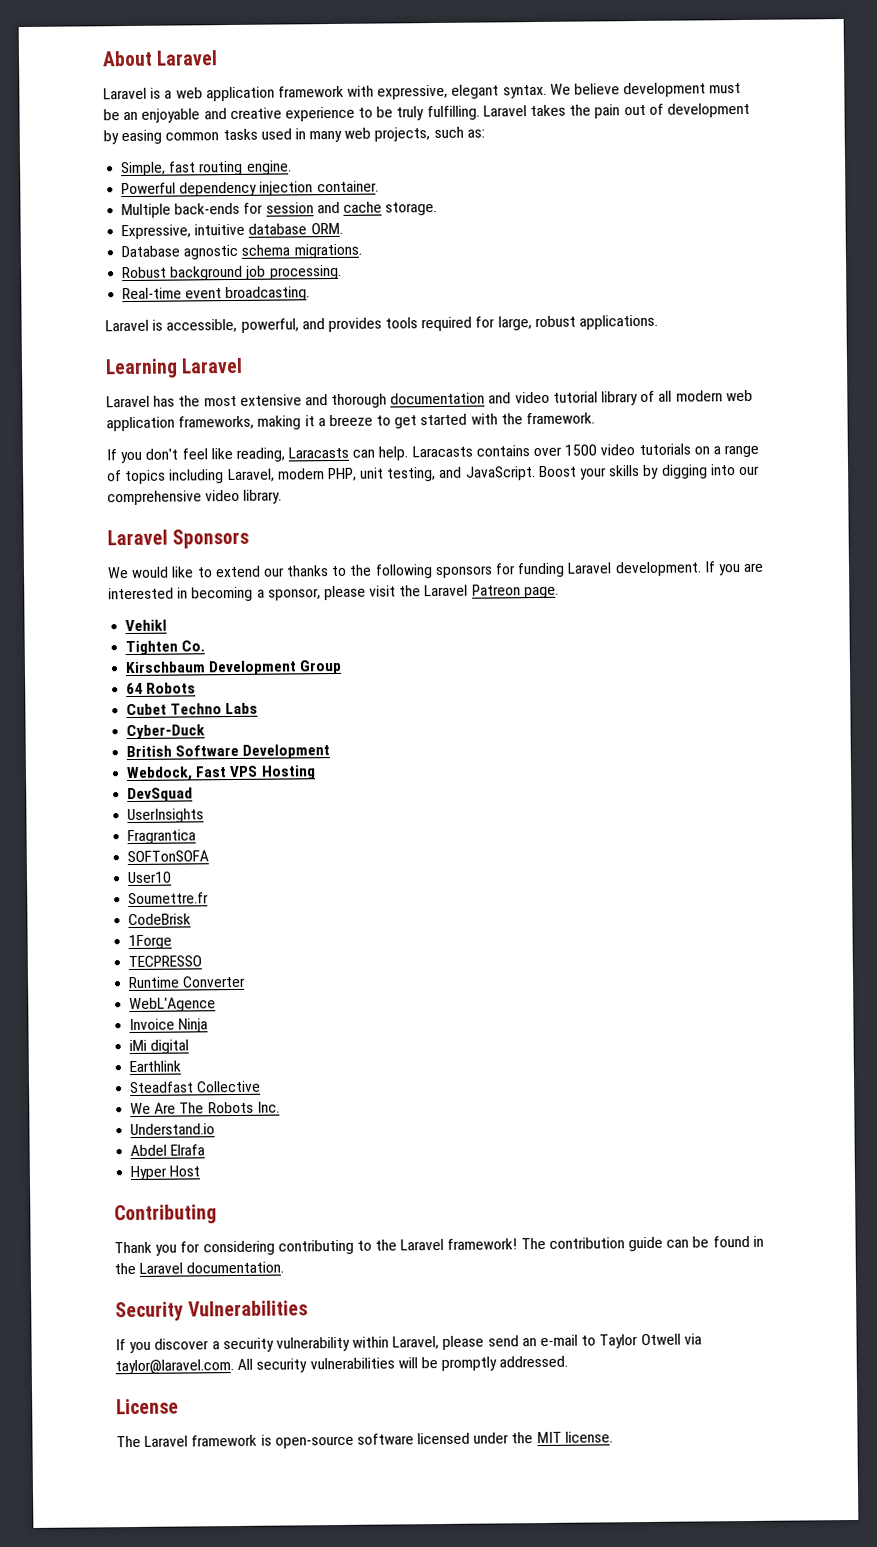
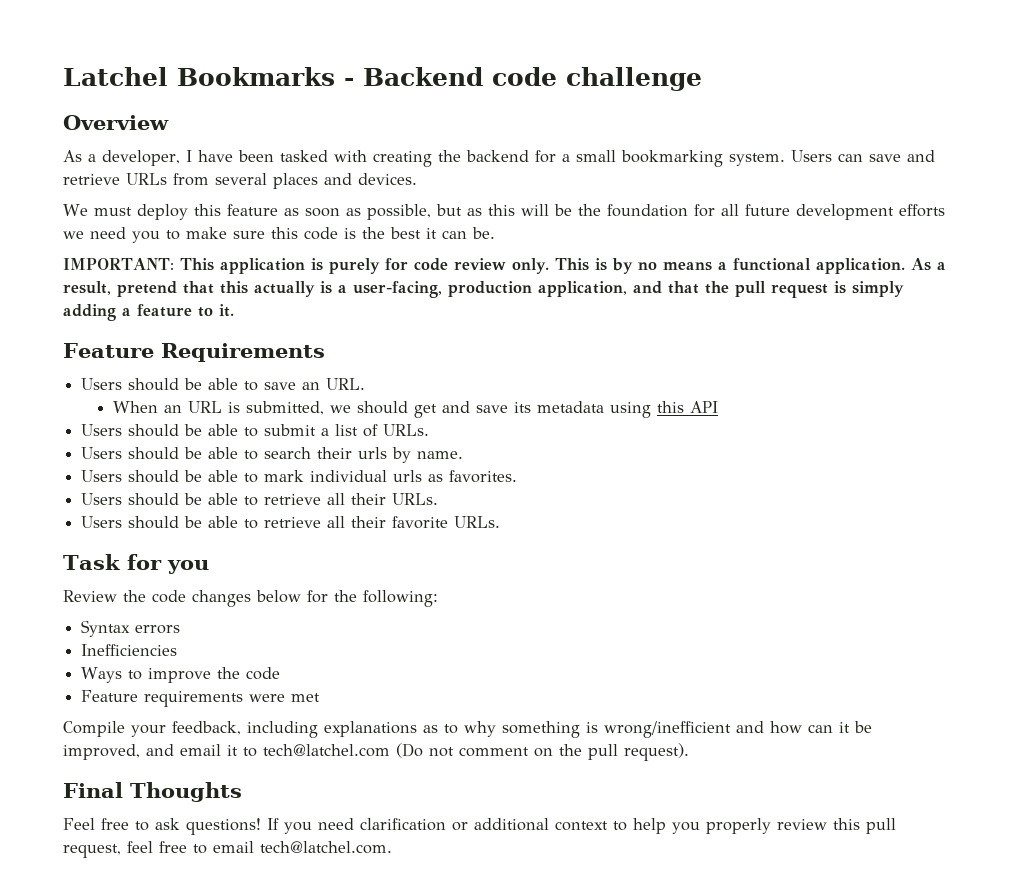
[102,50,219,67] [103,82,742,102] [103,102,750,123] [103,126,485,145] [121,160,292,177] [121,180,379,197] [121,201,438,219] [121,222,343,240] [121,243,362,260] [122,264,342,281] [122,286,311,302] [105,314,659,333] [105,357,244,379] [106,389,753,409] [106,412,596,432] [106,443,760,464] [107,464,760,485] [107,489,283,506] [107,528,250,549] [107,561,765,579] [108,584,559,602] [125,619,168,632] [125,640,206,656] [125,659,343,676] [126,682,197,695] [126,702,259,716] [126,724,206,740] [126,744,331,759] [126,765,316,782] [127,787,194,803] [127,808,205,824] [127,829,197,845] [127,850,210,863] [127,871,173,884] [128,892,210,905] [128,913,192,926] [128,934,173,950] [128,955,203,968] [128,975,247,989] [129,997,217,1013] [129,1018,209,1033] [129,1039,190,1054] [129,1060,182,1073] [130,1080,262,1094] [130,1101,280,1115] [130,1123,216,1136] [130,1144,206,1157] [130,1165,201,1181] [114,1204,217,1225] [114,1235,764,1256] [114,1261,285,1275] [115,1300,309,1322] [115,1333,702,1354] [115,1355,569,1375] [116,1398,179,1415] [116,1431,613,1449] About Laravel // Laravel is a web application framework with expressive, elegant syntax. We believe development must be an enjoyable and creative experience to be truly fulfilling. Laravel takes the pain out of development by easing common tasks used in many web projects, such as: // Simple, fast routing engine. // Powerful dependency injection container. // Multiple back-ends for session and cache storage. // Expressive, intuitive database ORM. // Database agnostic schema migrations. // Robust background job processing. // Real-time event broadcasting. // Laravel is accessible, powerful, and provides tools required for large, robust applications. // Learning Laravel // Laravel has the most extensive and thorough documentation and video tutorial library of all modern web application frameworks, making it a breeze to get started with the framework. // If you don't feel like reading, Laracasts can help. Laracasts contains over 1500 video tutorials on a range of topics including Laravel, modern PHP, unit testing, and JavaScript. Boost your skills by digging into our comprehensive video library. // Laravel Sponsors // We would like to extend our thanks to the following sponsors for funding Laravel development. If you are interested in becoming a sponsor, please visit the Laravel Patreon page. // Vehikl // Tighten Co. // Kirschbaum Development Group // 64 Robots // Cubet Techno Labs // Cyber-Duck // British Software Development // Webdock, Fast VPS Hosting // DevSquad // UserInsights // Fragrantica // SOFTonSOFA // User10 // Soumettre.fr // CodeBrisk // 1Forge // TECPRESSO // Runtime Converter // WebL'Agence // Invoice Ninja // iMi digital // Earthlink // Steadfast Collective // We Are The Robots Inc. // Understand.io // Abdel Elrafa // Hyper Host // Contributing // Thank you for considering contributing to the Laravel framework! The contribution guide can be found in the Laravel documentation. // Security Vulnerabilities // If you discover a security vulnerability within Laravel, please send an e-mail to Taylor Otwell via taylor@laravel.com. All security vulnerabilities will be promptly addressed. // License // The Laravel framework is open-source software licensed under the MIT license. -> [63,67,702,91] [63,115,169,130] [63,150,935,167] [63,173,417,189] [63,204,945,220] [63,227,495,243] [63,258,946,274] [63,281,904,298] [63,304,234,321] [63,343,325,362] [81,378,366,391] [112,401,718,418] [81,424,430,437] [81,447,464,463] [81,470,518,483] [81,493,439,506] [81,516,501,529] [63,554,209,574] [63,590,438,607] [81,620,181,637] [81,644,178,656] [81,667,281,683] [81,690,321,707] [63,721,872,738] [63,743,689,761] [63,782,242,802] [63,818,896,835] [63,841,392,858] Latchel Bookmarks - Backend code challenge // Overview // As a developer, I have been tasked with creating the backend for a small bookmarking system. Users can save and retrieve URLs from several places and devices. // We must deploy this feature as soon as possible, but as this will be the foundation for all future development efforts we need you to make sure this code is the best it can be. // IMPORTANT: This application is purely for code review only. This is by no means a functional application. As a result, pretend that this actually is a user-facing, production application, and that the pull request is simply adding a feature to it. // Feature Requirements // Users should be able to save an URL. // When an URL is submitted, we should get and save its metadata using this API // Users should be able to submit a list of URLs. // Users should be able to search their urls by name. // Users should be able to mark individual urls as favorites. // Users should be able to retrieve all their URLs. // Users should be able to retrieve all their favorite URLs. // Task for you // Review the code changes below for the following: // Syntax errors // Inefficiencies // Ways to improve the code // Feature requirements were met // Compile your feedback, including explanations as to why something is wrong/inefficient and how can it be improved, and email it to tech@latchel.com (Do not comment on the pull request). // Final Thoughts // Feel free to ask questions! If you need clarification or additional context to help you properly review this pull request, feel free to email tech@latchel.com.

